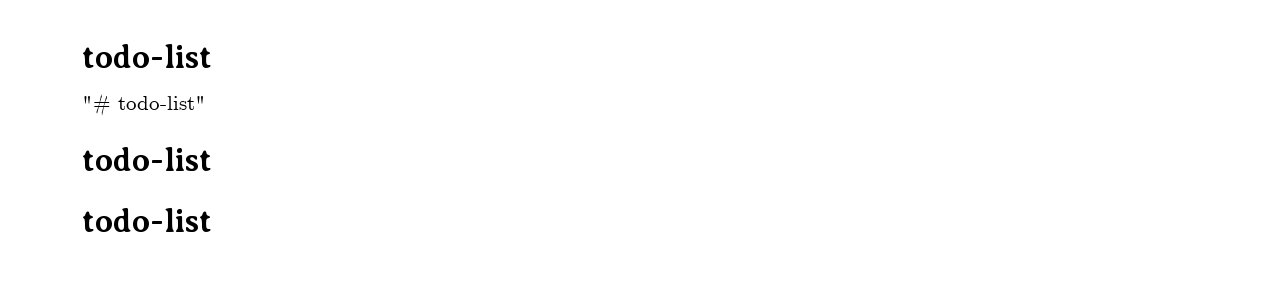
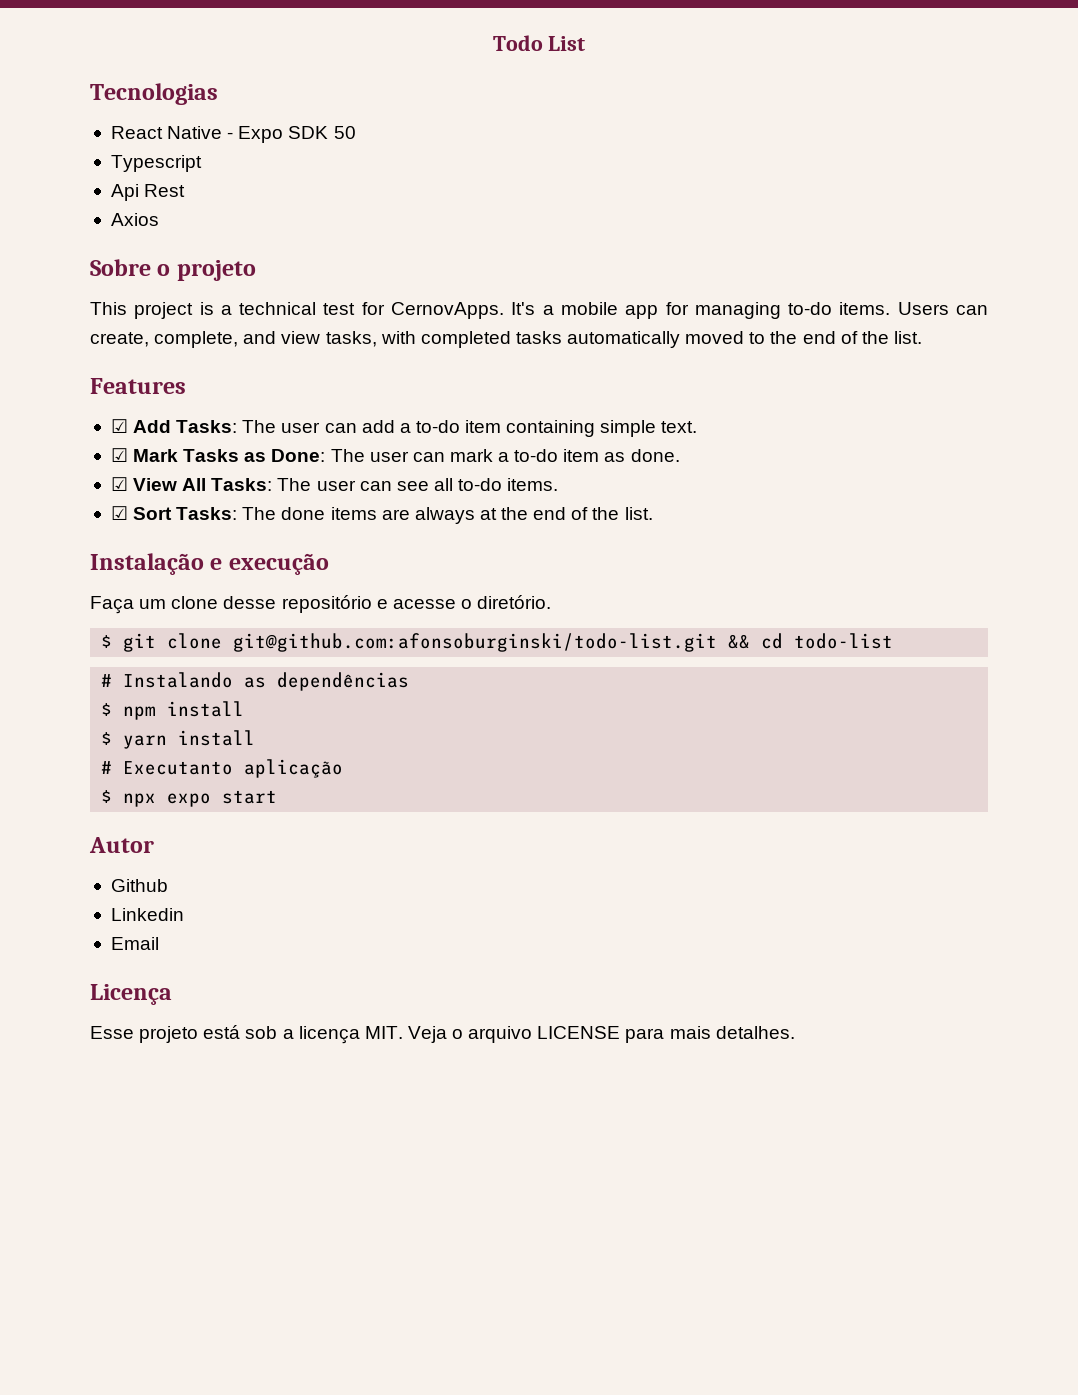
[82,44,212,68] [82,93,206,116] [82,147,212,171] [82,208,212,232] todo-list // "# todo-list" // todo-list // todo-list -> [492,35,586,51] [90,83,218,105] [110,126,356,143] [110,155,202,172] [110,184,186,201] [110,213,159,226] [90,259,256,281] [90,302,988,319] [90,331,922,348] [90,378,186,394] [110,419,698,437] [110,448,680,462] [110,477,559,491] [110,506,653,524] [90,553,329,575] [90,595,552,614] [101,633,894,652] [101,672,410,691] [101,701,245,720] [101,730,256,749] [101,759,344,778] [101,790,278,807] [89,837,154,853] [110,879,168,892] [110,908,184,921] [110,937,159,950] [90,984,172,1005] [90,1025,795,1044] Todo List // Tecnologias // React Native - Expo SDK 50 // Typescript // Api Rest // Axios // Sobre o projeto // This project is a technical test for CernovApps. It's a mobile app for managing to-do items. Users can create, complete, and view tasks, with completed tasks automatically moved to the end of the list. // Features // ☑ Add Tasks: The user can add a to-do item containing simple text. // ☑ Mark Tasks as Done: The user can mark a to-do item as done. // ☑ View All Tasks: The user can see all to-do items. // ☑ Sort Tasks: The done items are always at the end of the list. // Instalação e execução // Faça um clone desse repositório e acesse o diretório. // $ git clone git@github.com:afonsoburginski/todo-list.git && cd todo-list // # Instalando as dependências // $ npm install // $ yarn install // # Executanto aplicação // $ npx expo start // Autor // Github // Linkedin // Email // Licença // Esse projeto está sob a licença MIT. Veja o arquivo LICENSE para mais detalhes.

